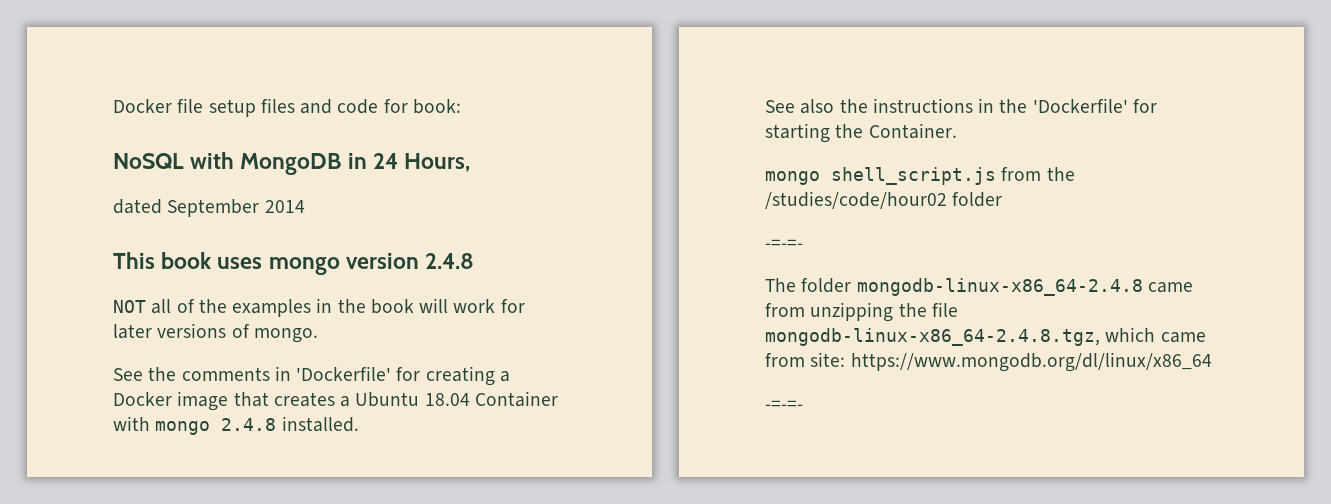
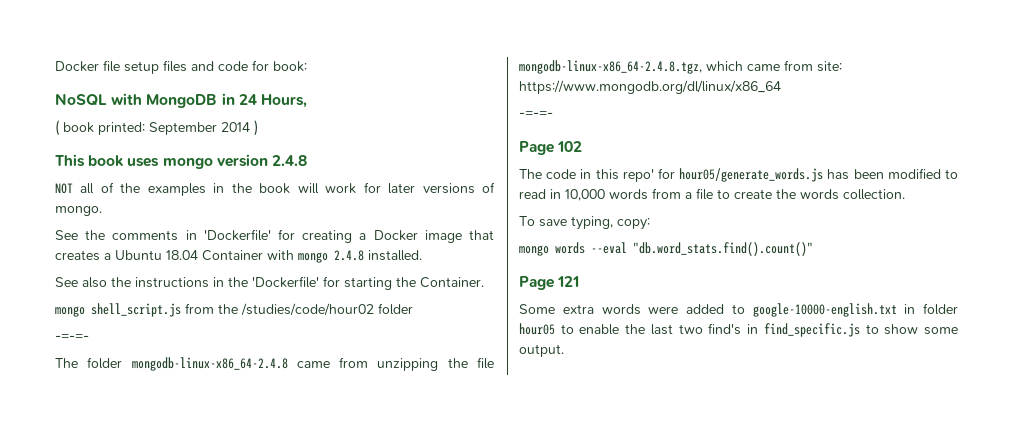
[113,199,162,214] dated -> [55,120,145,136] ( book printed:
(305, 206) none -> [254,120,258,136] )
(803, 405) none -> [519,141,583,155] [519,168,958,182] [519,188,905,201] [519,216,650,230] [519,242,813,256] [519,276,580,290] [519,303,958,317] [519,323,958,337] [519,344,564,357] // Page 102 // The code in this repo' for hour05/generate_words.js has been modified to read in 10,000 words from a file to create the words collection. // To save typing, copy: // mongo words --eval "db.word_stats.find().count()" // Page 121 // Some extra words were added to google-10000-english.txt in folder hour05 to enable the last two find's in find_specific.js to show some output.

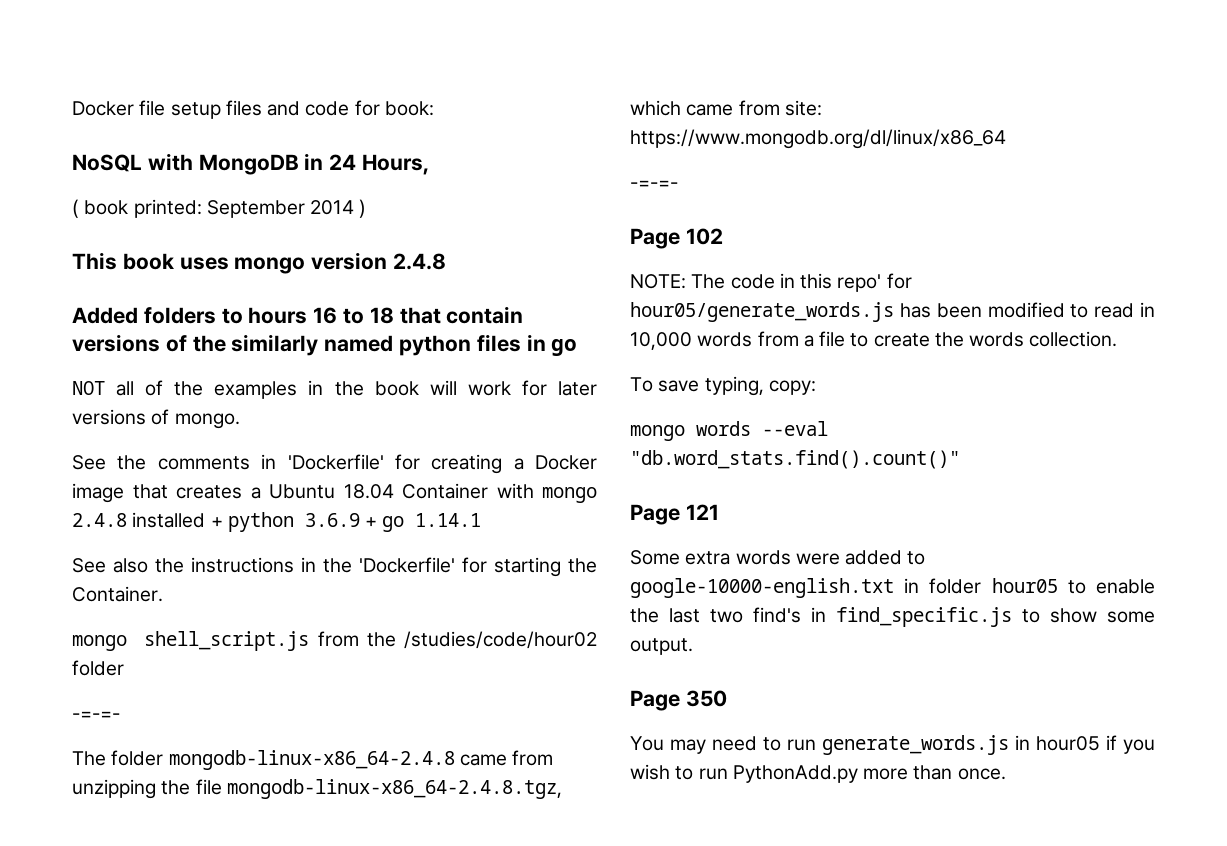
(307, 160) none -> [72,306,524,324] [72,334,578,356] // Added folders to hours 16 to 18 that contain versions of the similarly named python files in go
[368,250,422,261] installed. -> [132,512,482,532] installed + python 3.6.9 + go 1.14.1
(583, 146) none -> [630,274,686,289] NOTE:
(564, 350) none -> [630,690,727,711] [630,735,1155,755] [630,764,1006,783] // Page 350 // You may need to run generate_words.js in hour05 if you wish to run PythonAdd.py more than once.

